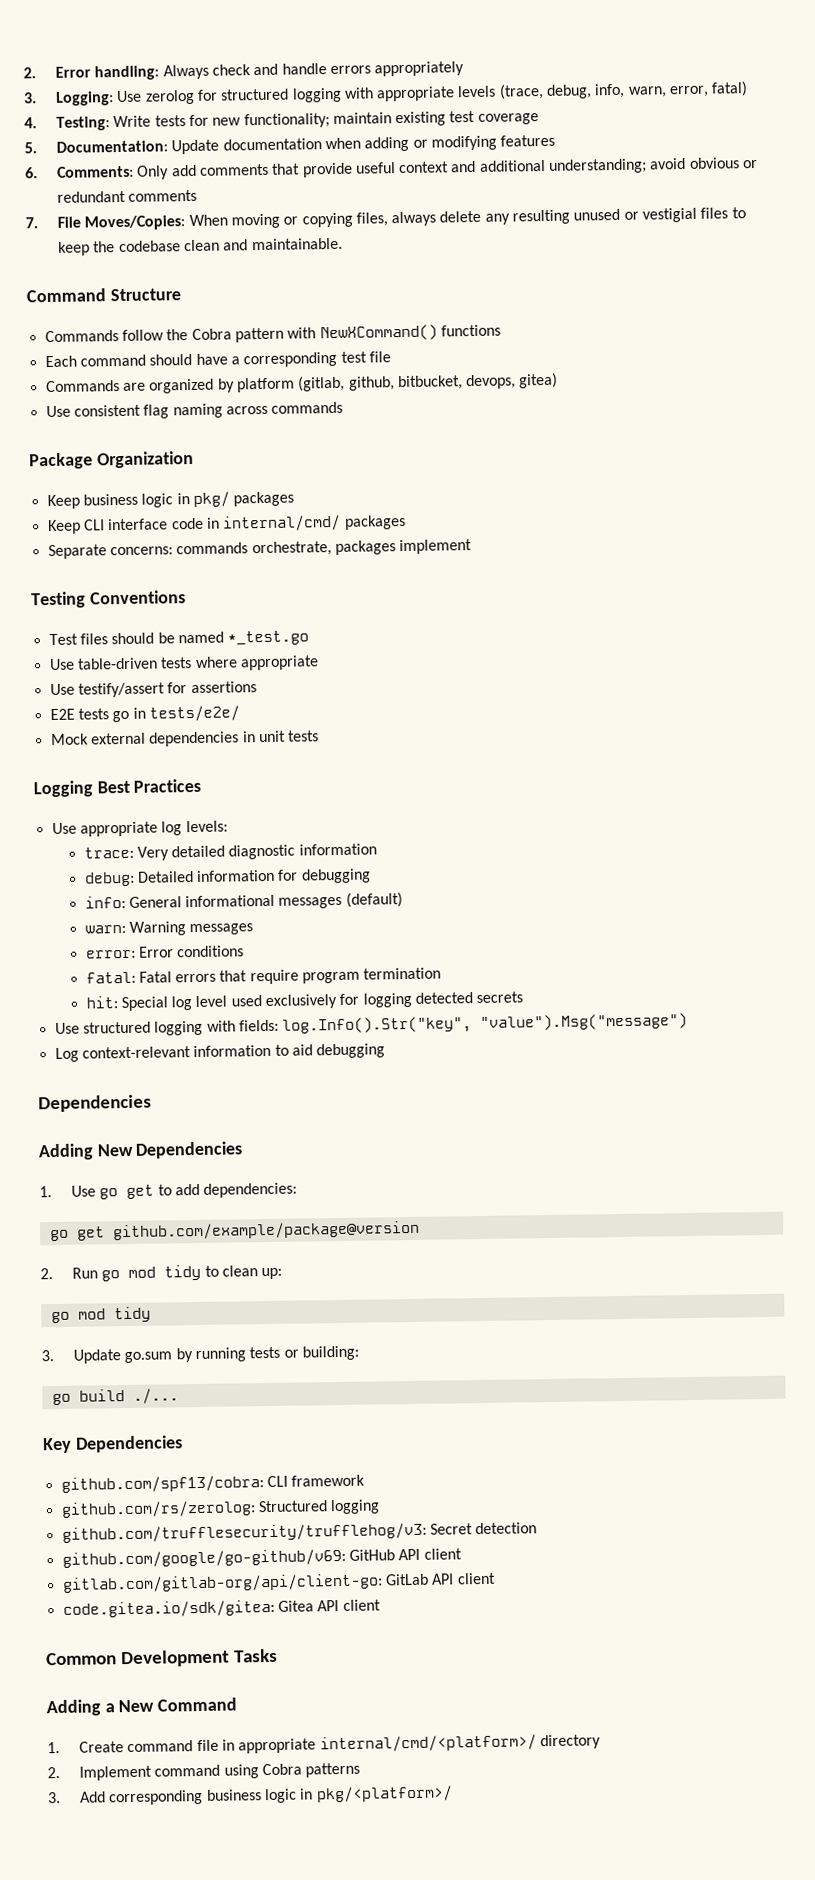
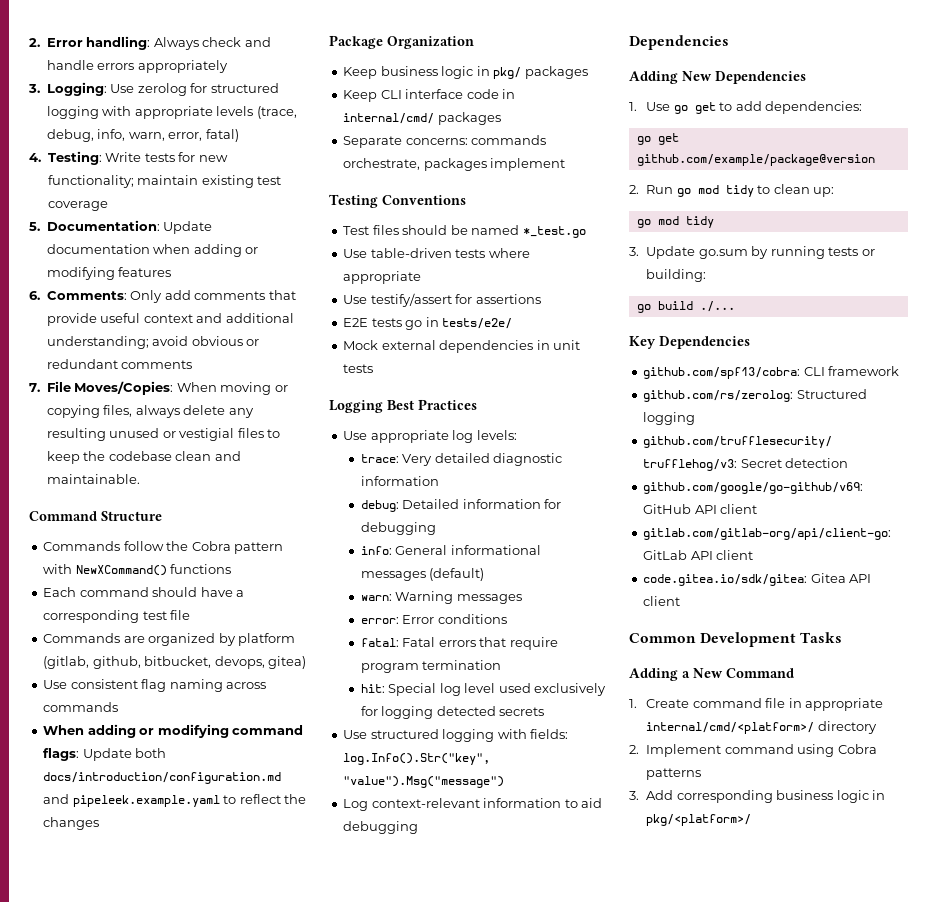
(344, 407) none -> [43,724,304,738] [43,748,167,761] [43,772,282,784] [43,794,307,807] [43,817,100,830] // When adding or modifying command flags: Update both docs/introduction/configuration.md and pipeleek.example.yaml to reflect the changes

